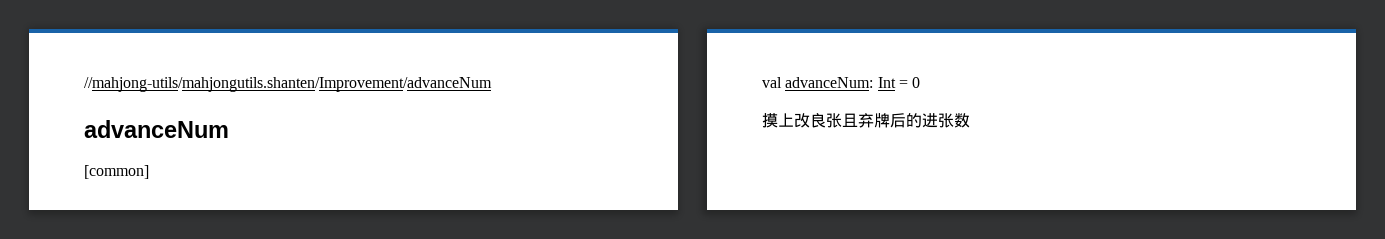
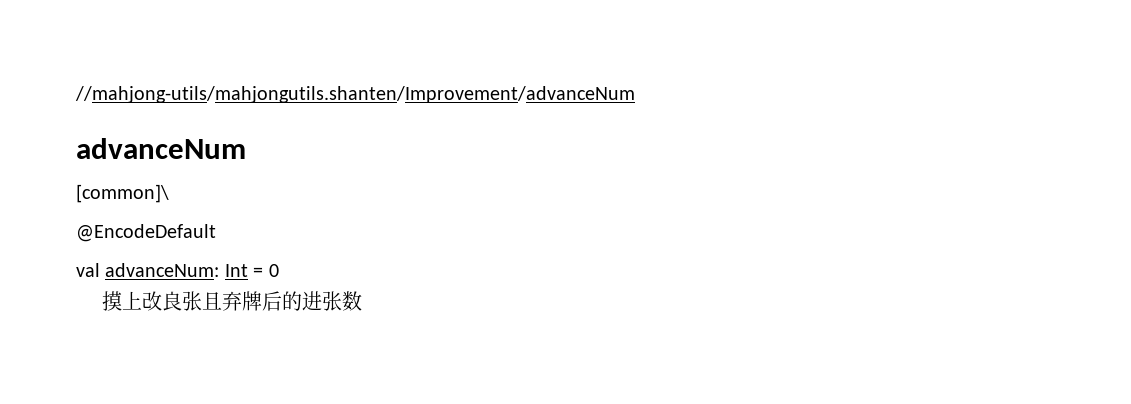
[84,165,149,179] [common] -> [76,184,169,203] [76,224,216,242] [common]\ // @EncodeDefault

